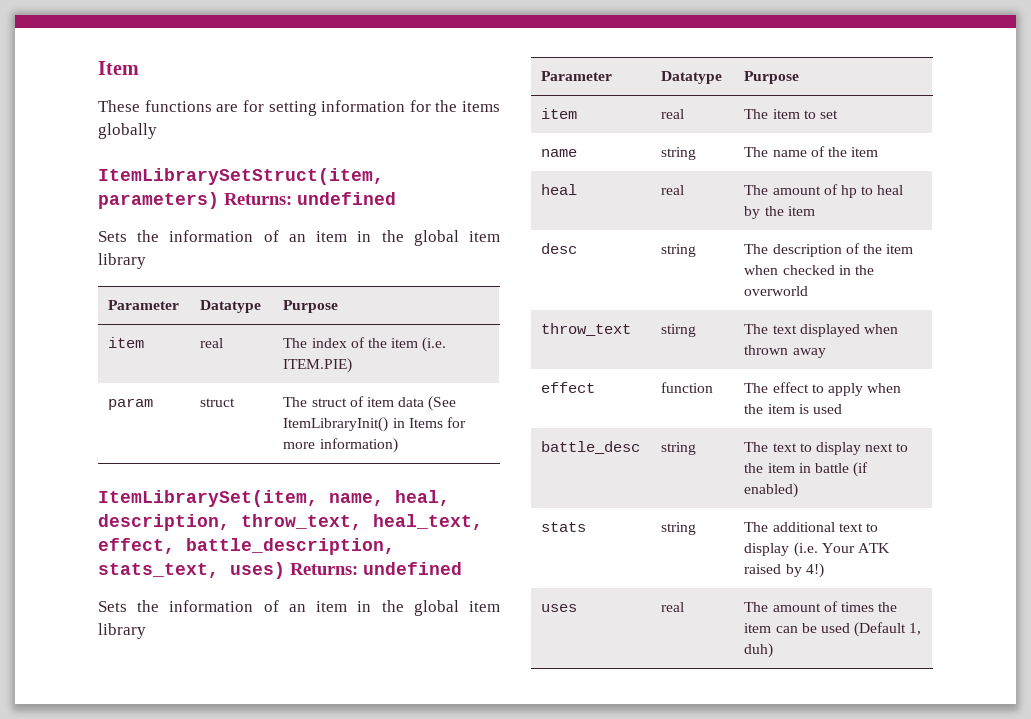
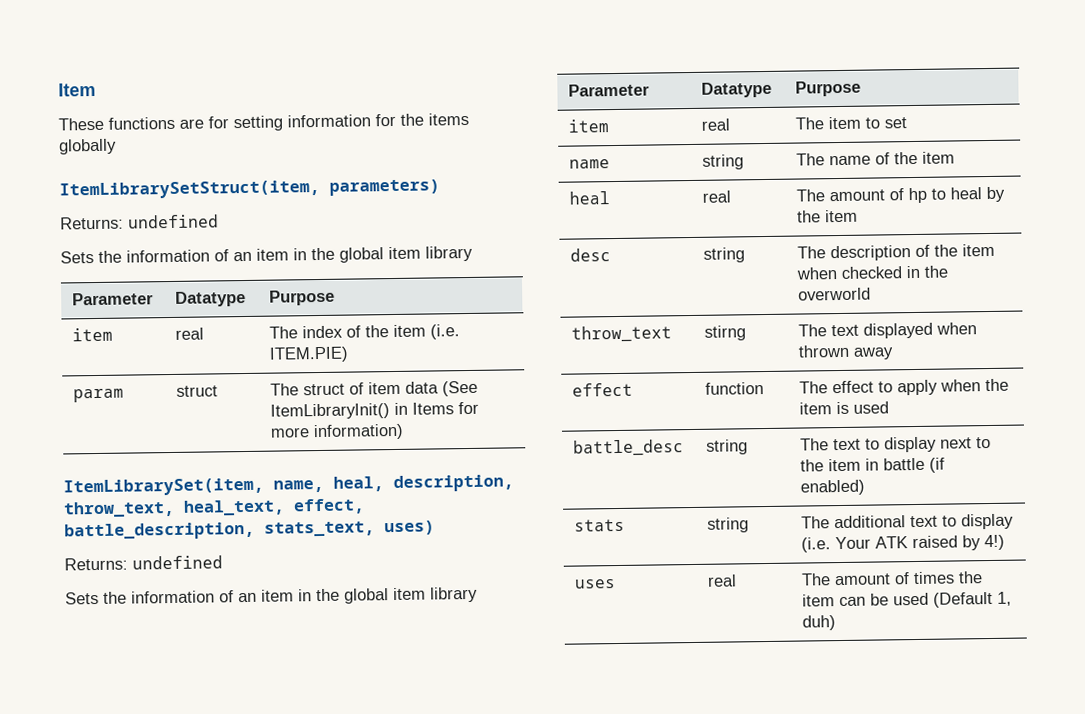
(219, 200) none -> (440, 187) //
(285, 570) none -> (435, 528) //

